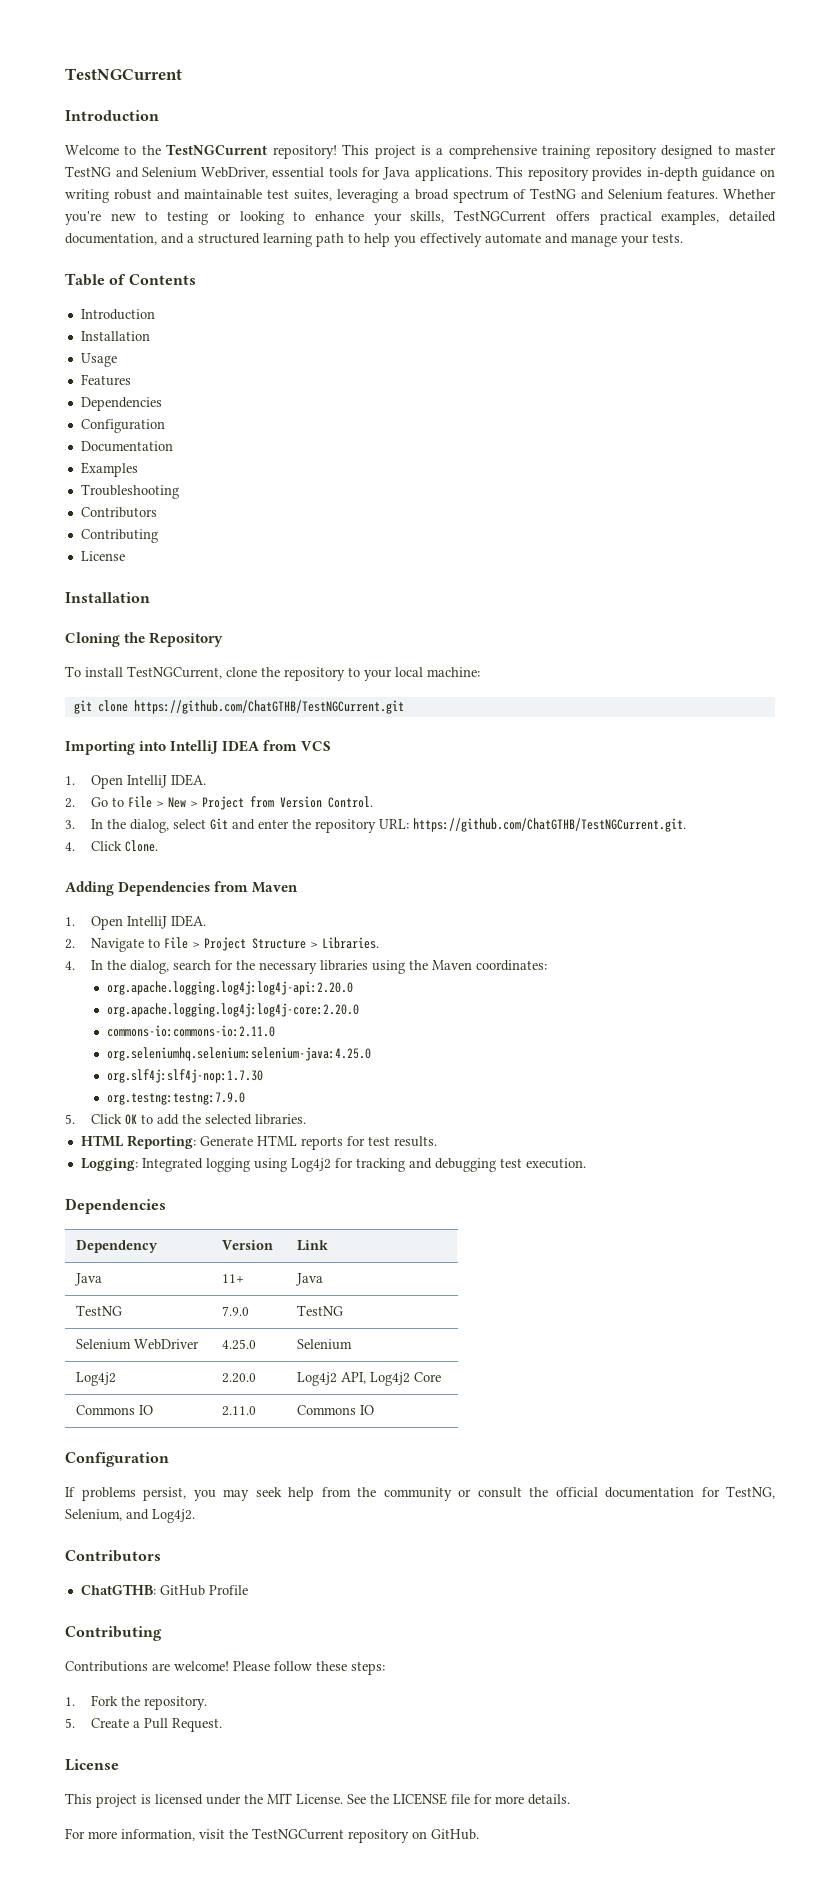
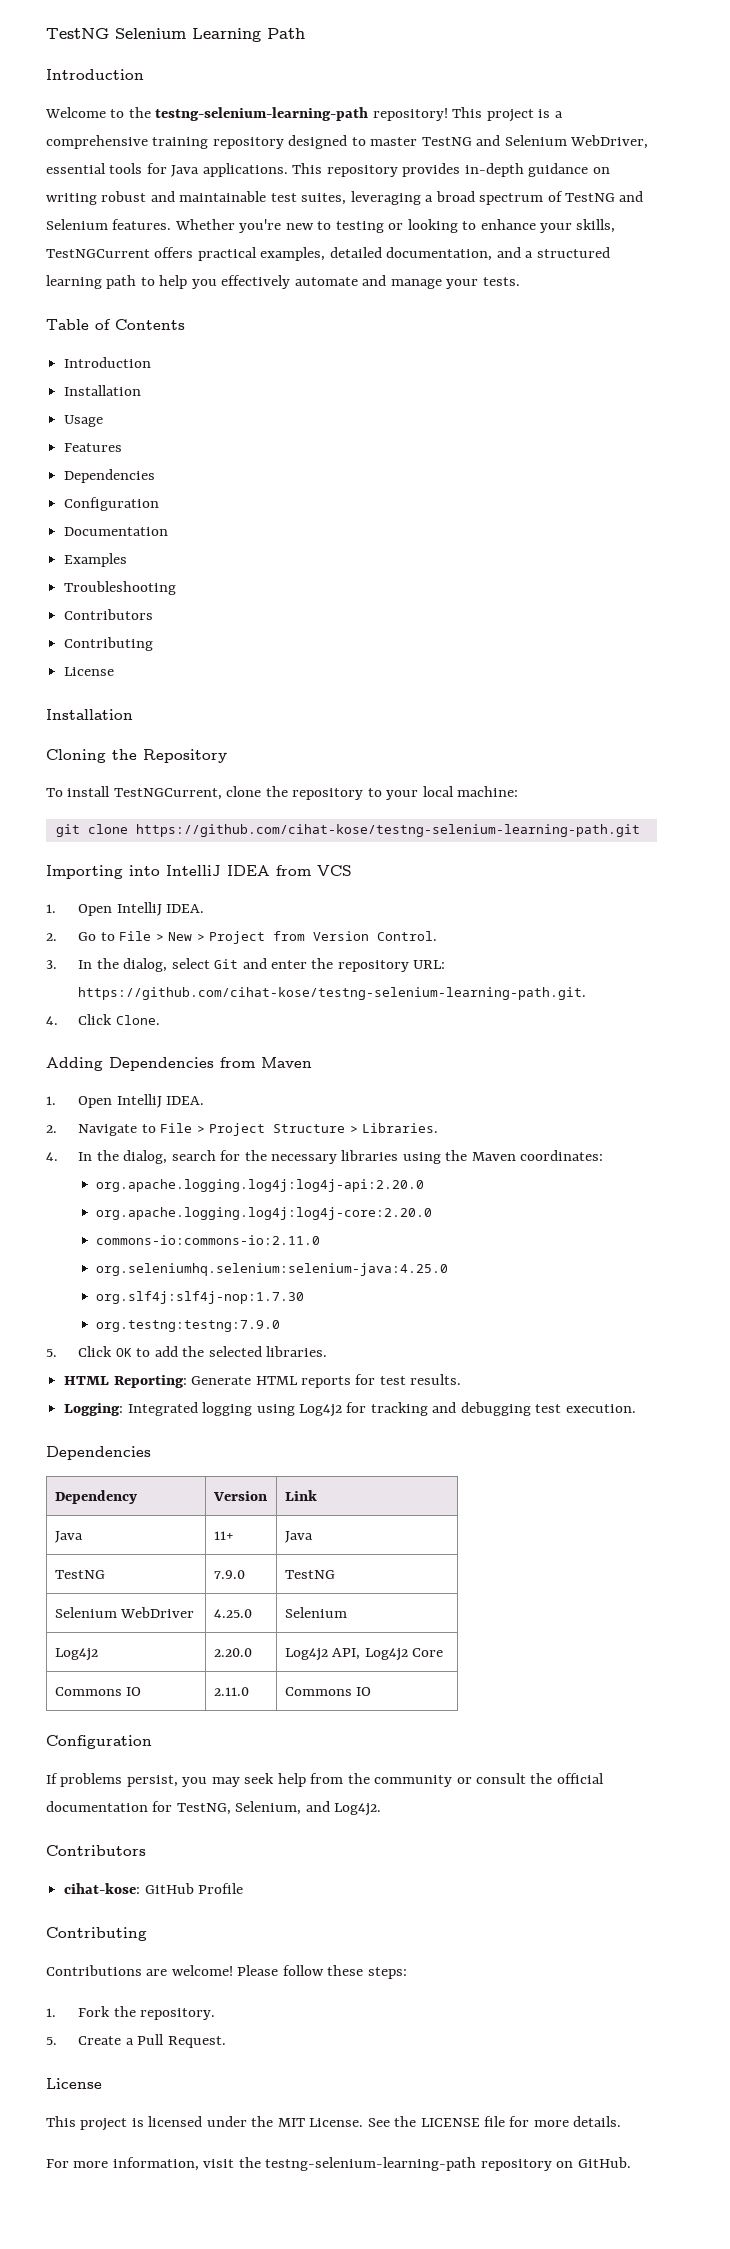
[65,68,182,80] TestNGCurrent -> [46,28,305,42] TestNG Selenium Learning Path
[166,144,268,155] TestNGCurrent -> [155,107,369,121] testng-selenium-learning-path
[133,700,404,714] https://github.com/ChatGTHB/TestNGCurrent.git -> [135,824,640,837] https://github.com/cihat-kose/testng-selenium-learning-path.git
[412,818,686,832] https://github.com/ChatGTHB/TestNGCurrent.git. -> [78,987,587,1000] https://github.com/cihat-kose/testng-selenium-learning-path.git.
[80,1584,156,1595] ChatGTHB: -> [64,1883,141,1894] cihat-kose:
[252,1828,344,1840] TestNGCurrent -> [265,2157,477,2171] testng-selenium-learning-path

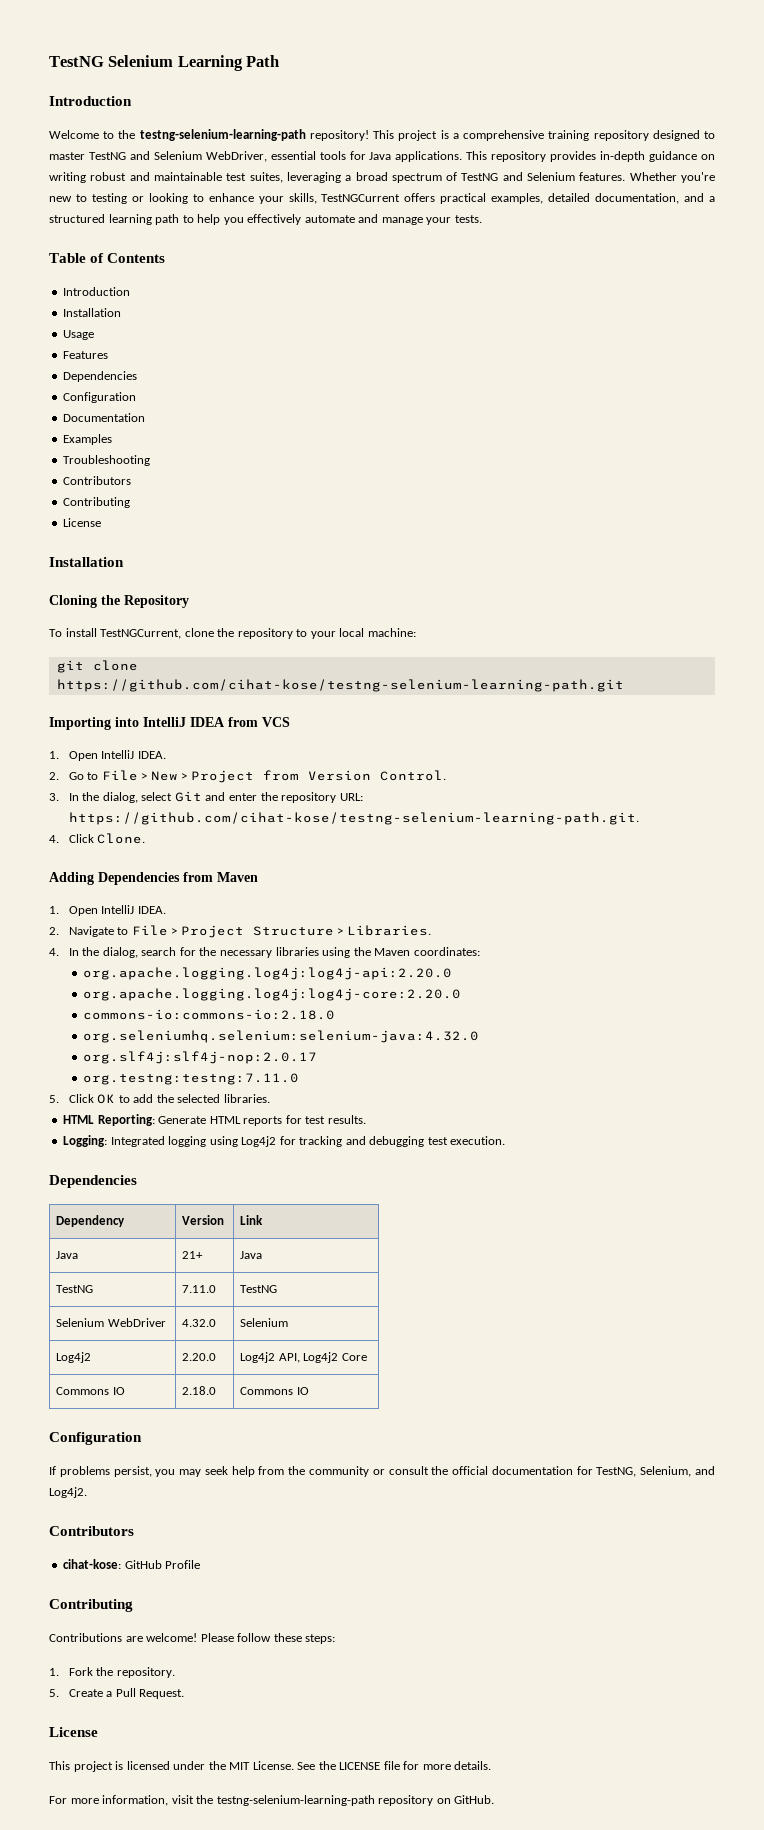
[96,1235,321,1245] [96,1263,449,1276] [96,1291,305,1304] [96,1320,281,1332] commons-io:commons-io:2.11.0 // org.seleniumhq.selenium:selenium-java:4.25.0 // org.slf4j:slf4j-nop:1.7.30 // org.testng:testng:7.9.0 -> [83,1009,336,1020] [83,1030,480,1043] [83,1051,318,1064] [83,1073,300,1085] commons-io:commons-io:2.18.0 // org.seleniumhq.selenium:selenium-java:4.32.0 // org.slf4j:slf4j-nop:2.0.17 // org.testng:testng:7.11.0
[213,1531,234,1540] 11+ -> [182,1251,204,1259] 21+
[213,1570,245,1579] 7.9.0 -> [182,1285,217,1293] 7.11.0
[213,1609,252,1618] 4.25.0 -> [182,1319,217,1327] 4.32.0
[213,1687,249,1696] 2.11.0 -> [182,1386,217,1395] 2.18.0

